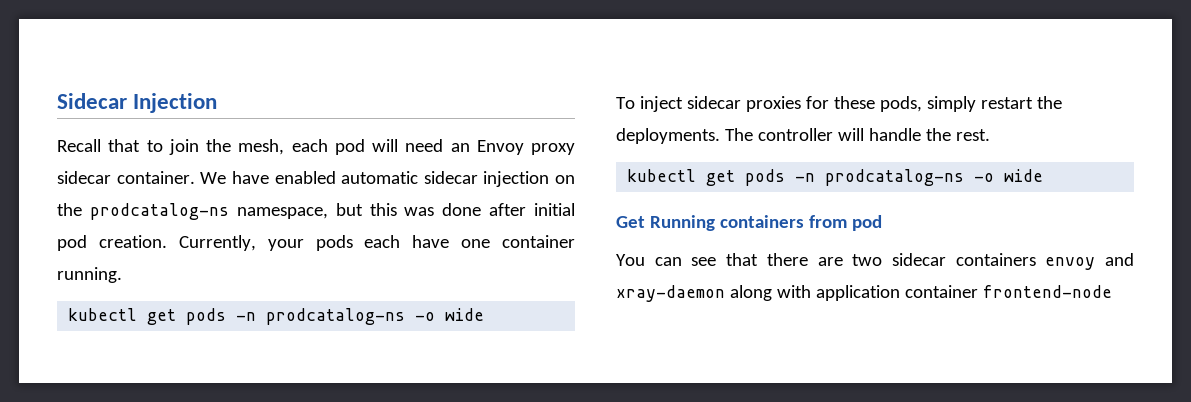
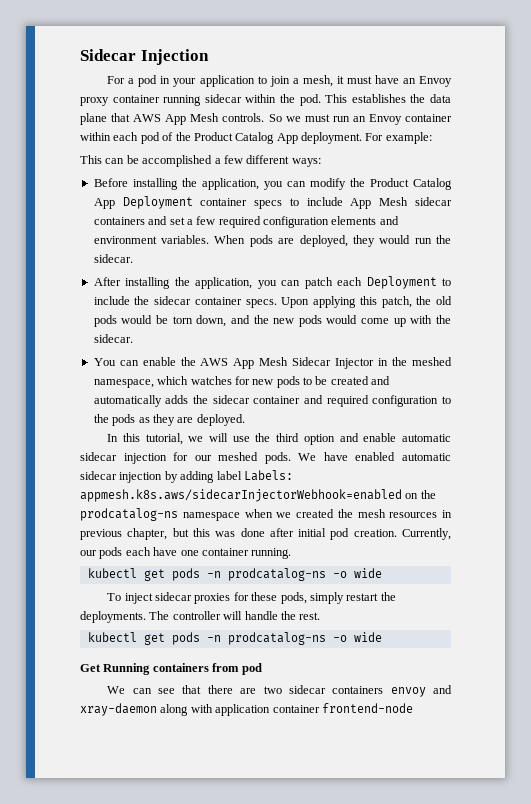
[57,139,575,155] [57,171,195,184] Recall that to join the mesh, each pod will need an Envoy proxy sidecar container. -> [107,75,452,87] [80,94,451,106] [80,113,452,125] [80,132,432,144] [80,155,321,167] [93,178,452,190] [93,196,452,209] [93,216,399,228] [93,235,451,247] [93,254,133,263] [93,276,452,289] [93,296,453,308] [93,315,451,327] [93,334,133,343] [93,357,453,369] [93,376,391,388] [93,395,451,407] [93,414,245,426] [107,433,451,445] [80,452,291,464] For a pod in your application to join a mesh, it must have an Envoy proxy container running sidecar within the pod. This establishes the data plane that AWS App Mesh controls. So we must run an Envoy container within each pod of the Product Catalog App deployment. For example: // This can be accomplished a few different ways: // Before installing the application, you can modify the Product Catalog App Deployment container specs to include App Mesh sidecar containers and set a few required configuration elements and environment variables. When pods are deployed, they would run the sidecar. // After installing the application, you can patch each Deployment to include the sidecar container specs. Upon applying this patch, the old pods would be torn down, and the new pods would come up with the sidecar. // You can enable the AWS App Mesh Sidecar Injector in the meshed namespace, which watches for new pods to be created and automatically adds the sidecar container and required configuration to the pods as they are deployed. // In this tutorial, we will use the third option and enable automatic sidecar injection for our meshed pods.
[555,175,575,184] [57,203,328,220] on the prodcatalog-ns namespace, -> [164,470,293,483] [80,489,436,502] [80,508,452,521] [80,528,168,540] by adding label Labels: appmesh.k8s.aws/sidecarInjectorWebhook=enabled on the prodcatalog-ns namespace when we created the mesh resources in previous chapter,
[267,239,304,251] your -> [80,550,97,556] our
[616,254,645,266] You -> [107,686,126,694] We

